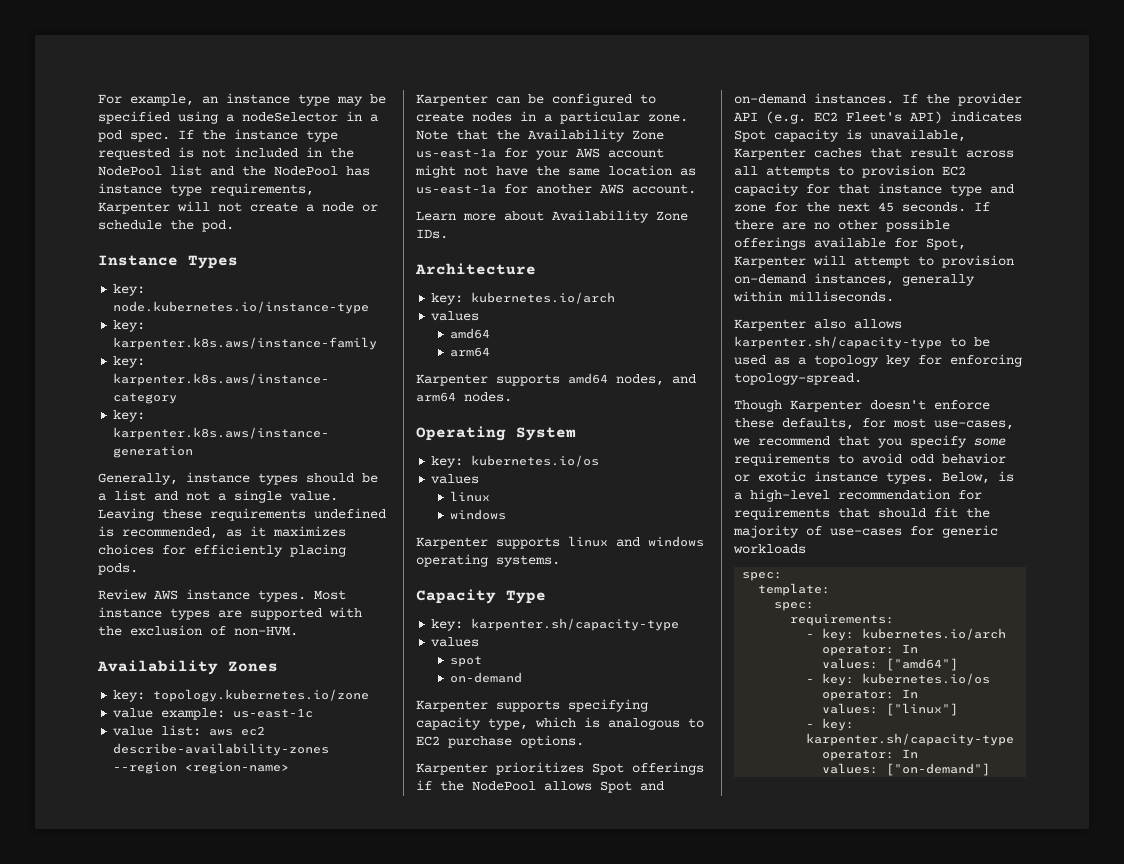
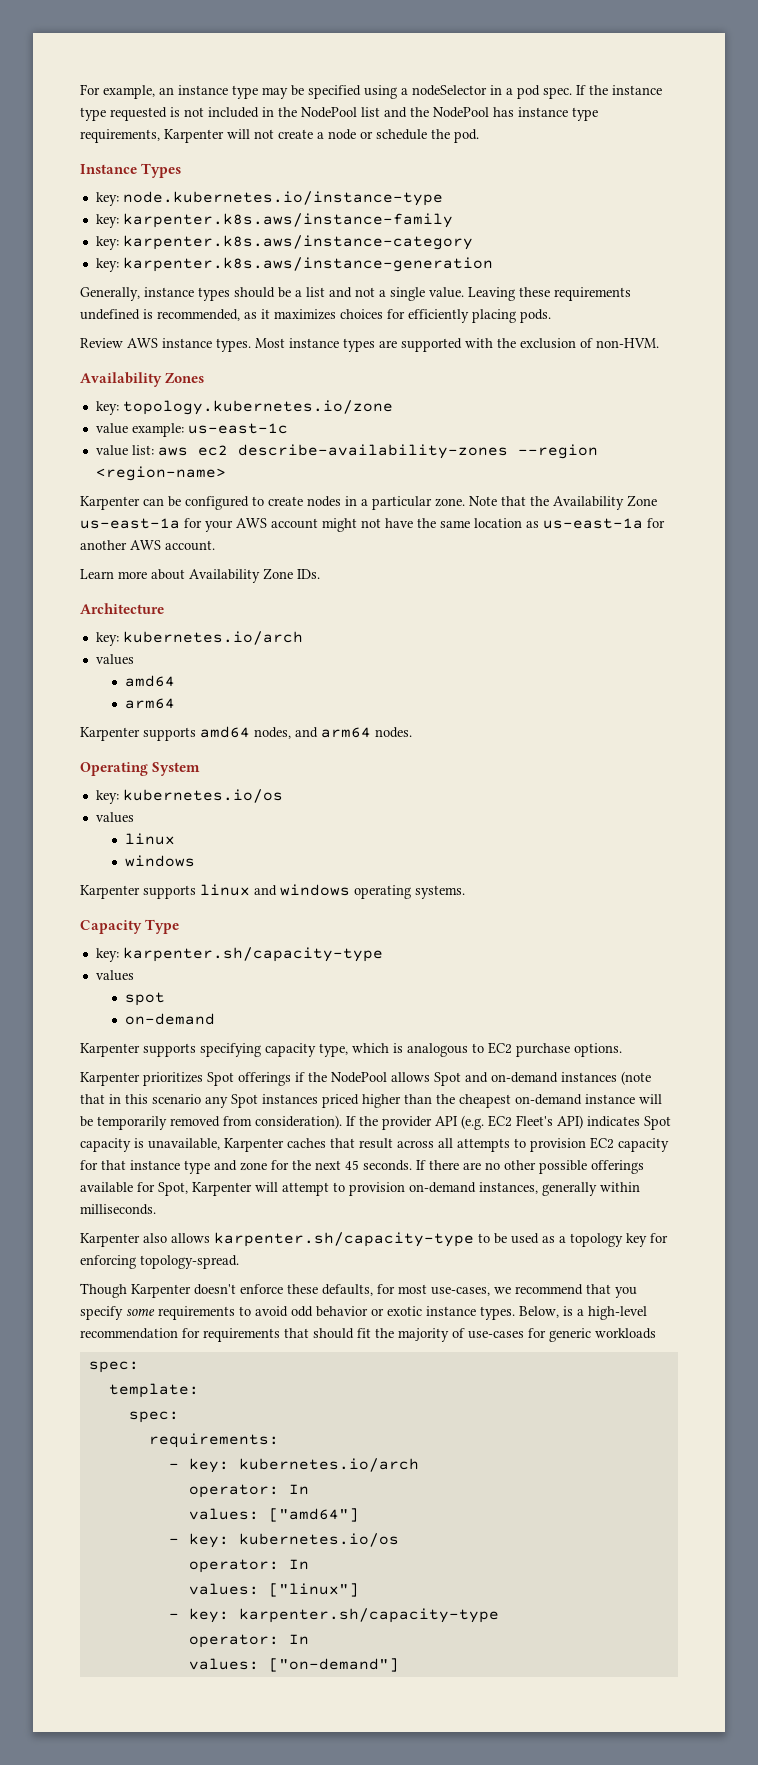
[814,93,894,104] instances. -> [561,1071,651,1085] [80,1094,662,1108] [80,1115,342,1130] instances (note that in this scenario any Spot instances priced higher than the cheapest on-demand instance will be temporarily removed from consideration).

